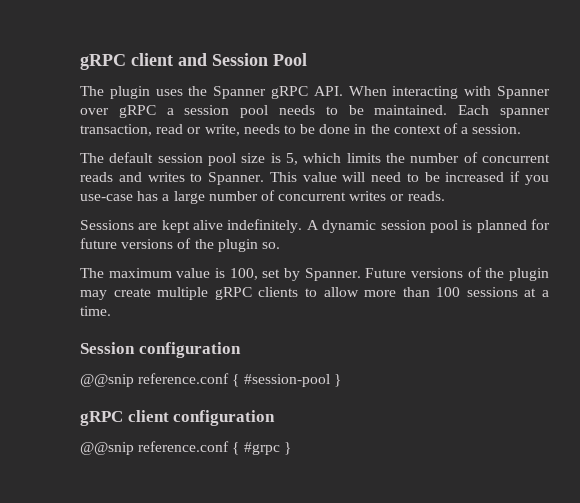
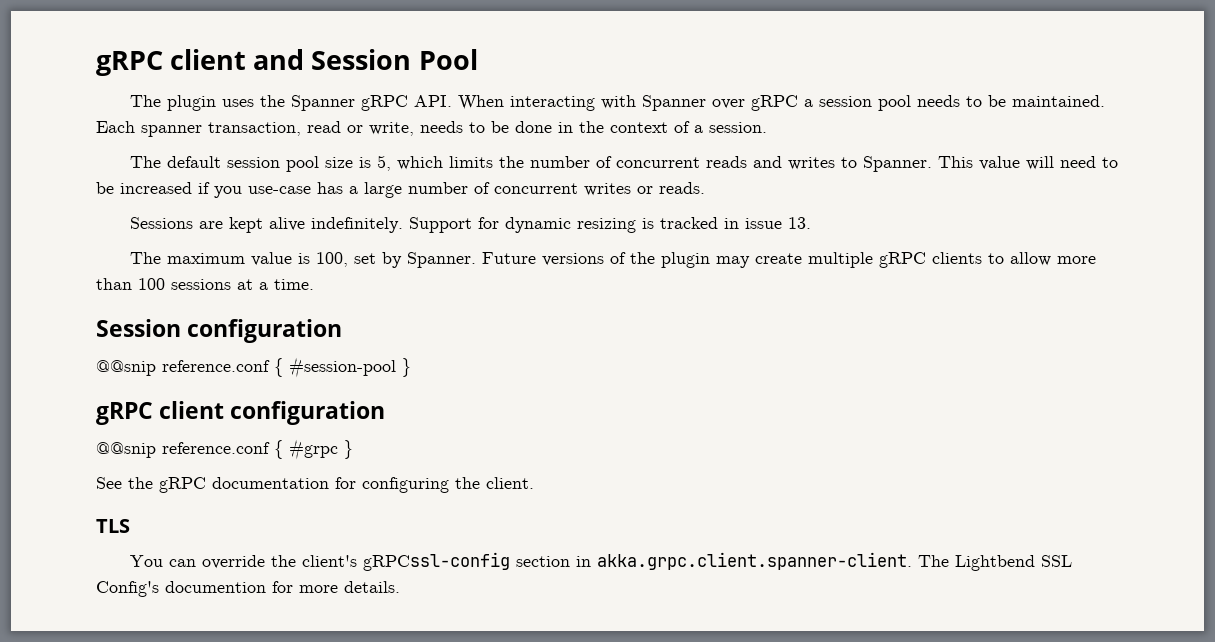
[306,219,550,233] [80,238,280,252] A dynamic session pool is planned for future versions of the plugin so. -> [409,217,812,233] Support for dynamic resizing is tracked in issue 13.
(291, 448) none -> [96,477,534,493] [96,519,130,533] [130,552,1073,571] [96,581,400,597] // See the gRPC documentation for configuring the client. // TLS // You can override the client's gRPCssl-config section in akka.grpc.client.spanner-client. The Lightbend SSL Config's documention for more details.

